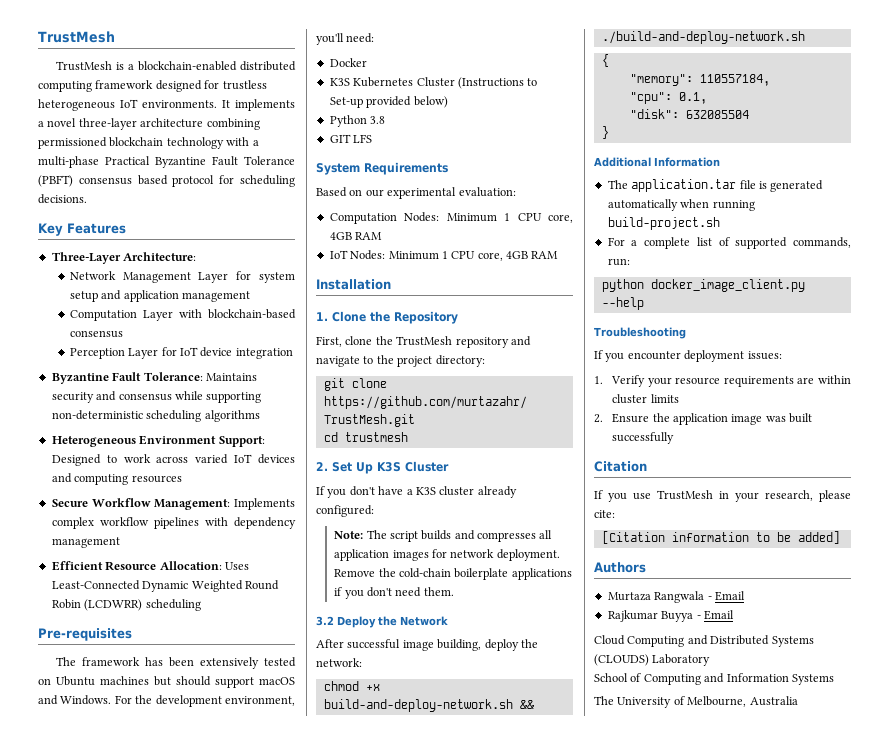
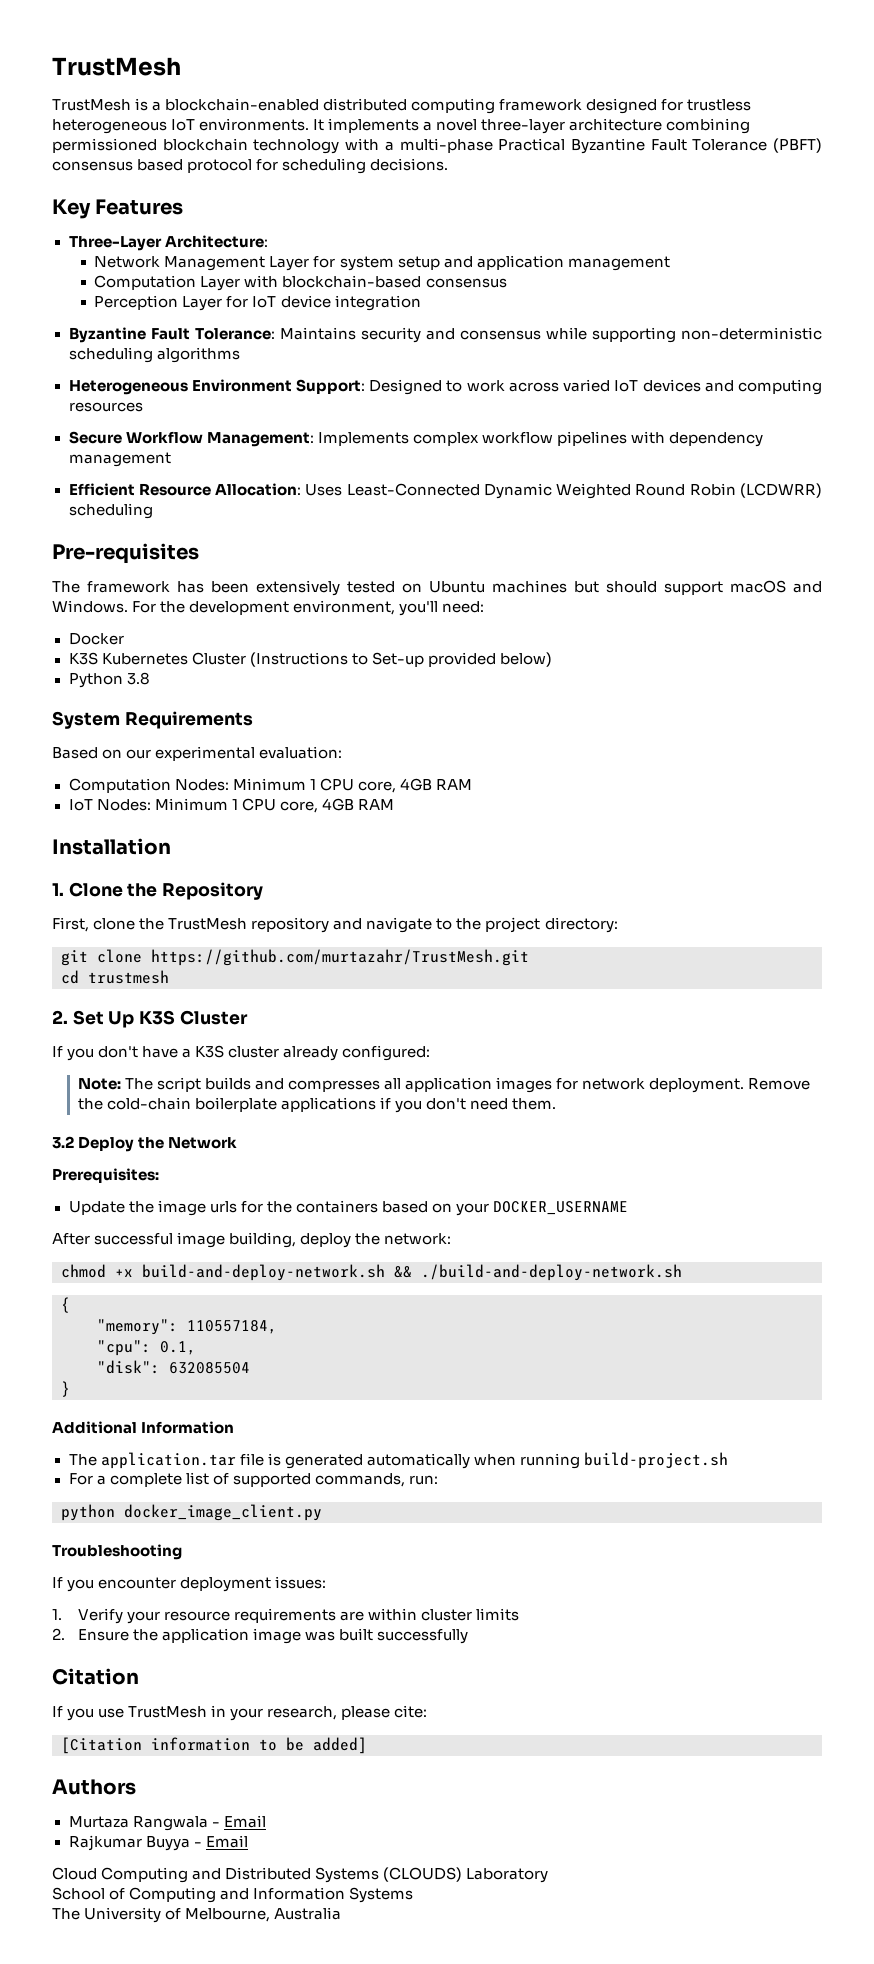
[329,134,373,143] // GIT LFS -> (150, 678) none
(448, 621) none -> [52,1168,159,1183] [68,1200,629,1216] // Prerequisites: // Update the image urls for the containers based on your DOCKER_USERNAME
[601,297,644,310] --help -> (322, 1512) none

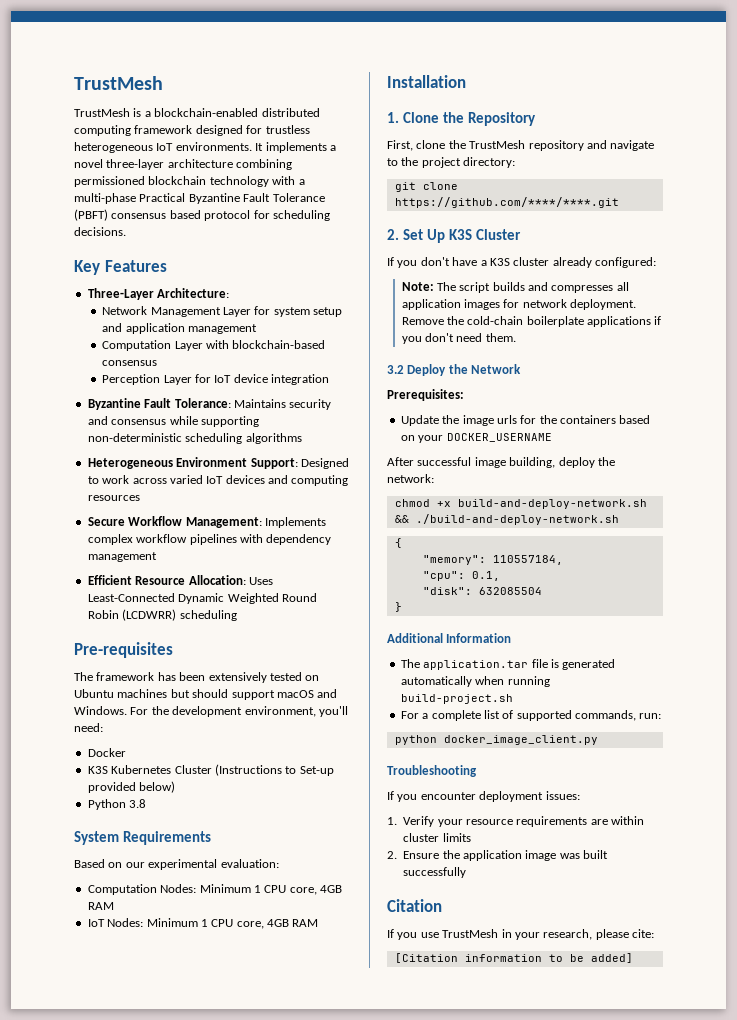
[151,949,529,966] [61,970,169,984] https://github.com/murtazahr/TrustMesh.git // cd trustmesh -> [394,197,619,208] https://github.com/****/****.git
[52,1779,136,1795] [68,1815,266,1831] [68,1835,248,1851] [52,1867,549,1883] [52,1887,414,1903] [52,1907,342,1923] // Authors // Murtaza Rangwala - Email // Rajkumar Buyya - Email // Cloud Computing and Distributed Systems (CLOUDS) Laboratory // School of Computing and Information Systems // The University of Melbourne, Australia -> (633, 958) none

